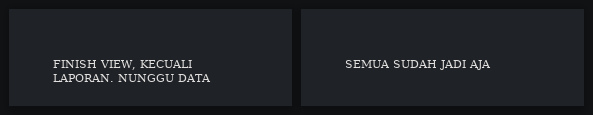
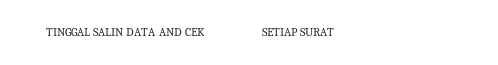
[53,60,192,70] [53,74,211,82] [345,60,491,70] FINISH VIEW, KECUALI LAPORAN. NUNGGU DATA SEMUA SUDAH JADI AJA -> [46,28,335,36] TINGGAL SALIN DATA AND CEK SETIAP SURAT

